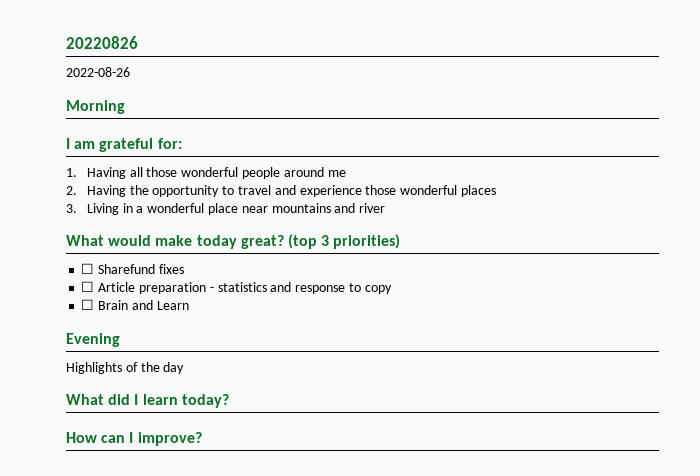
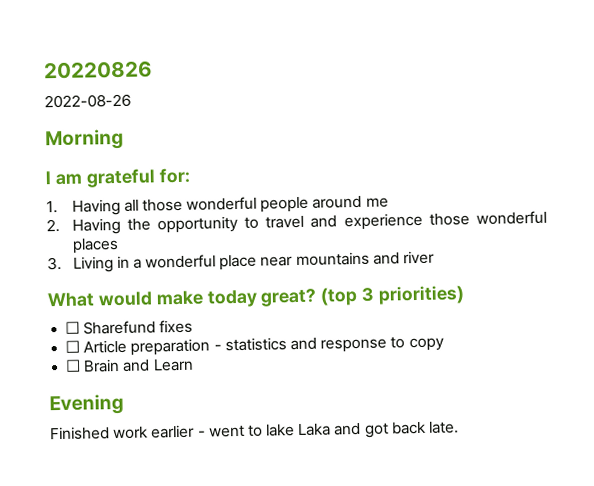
[66,362,185,374] [66,394,229,408] [66,432,202,446] Highlights of the day // What did I learn today? // How can I improve? -> [50,421,460,441] Finished work earlier - went to lake Laka and got back late.

